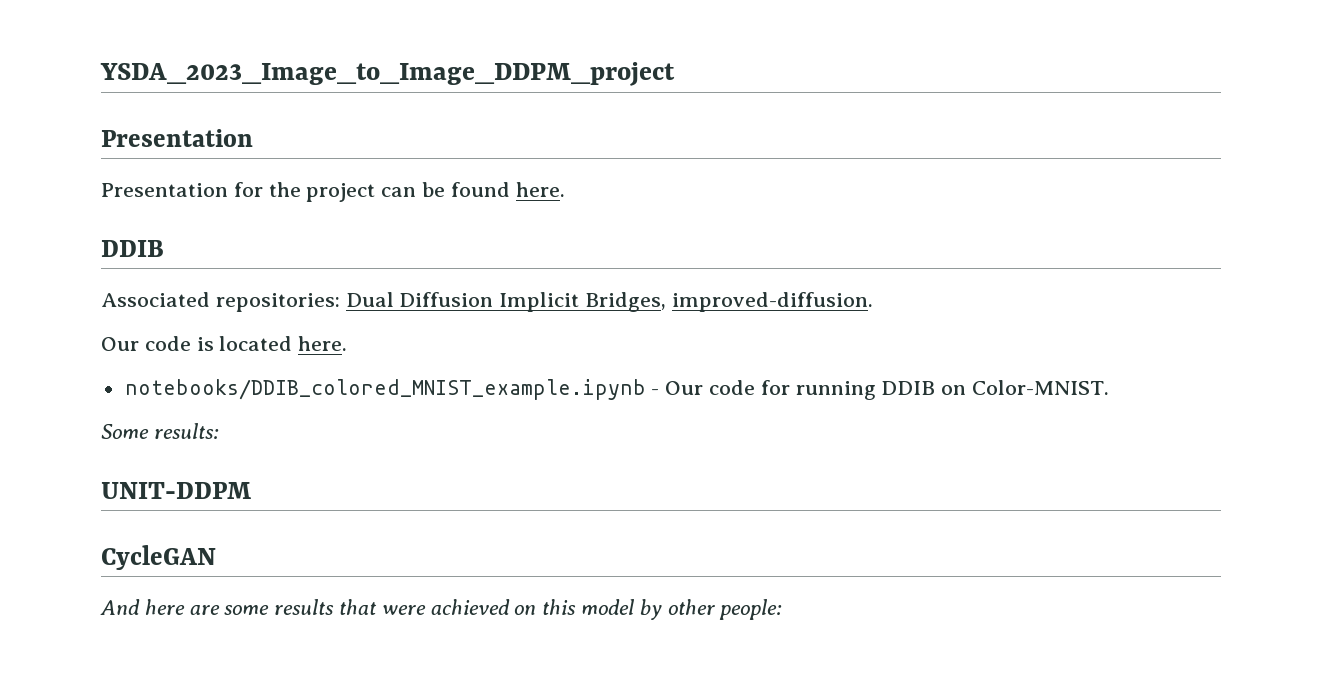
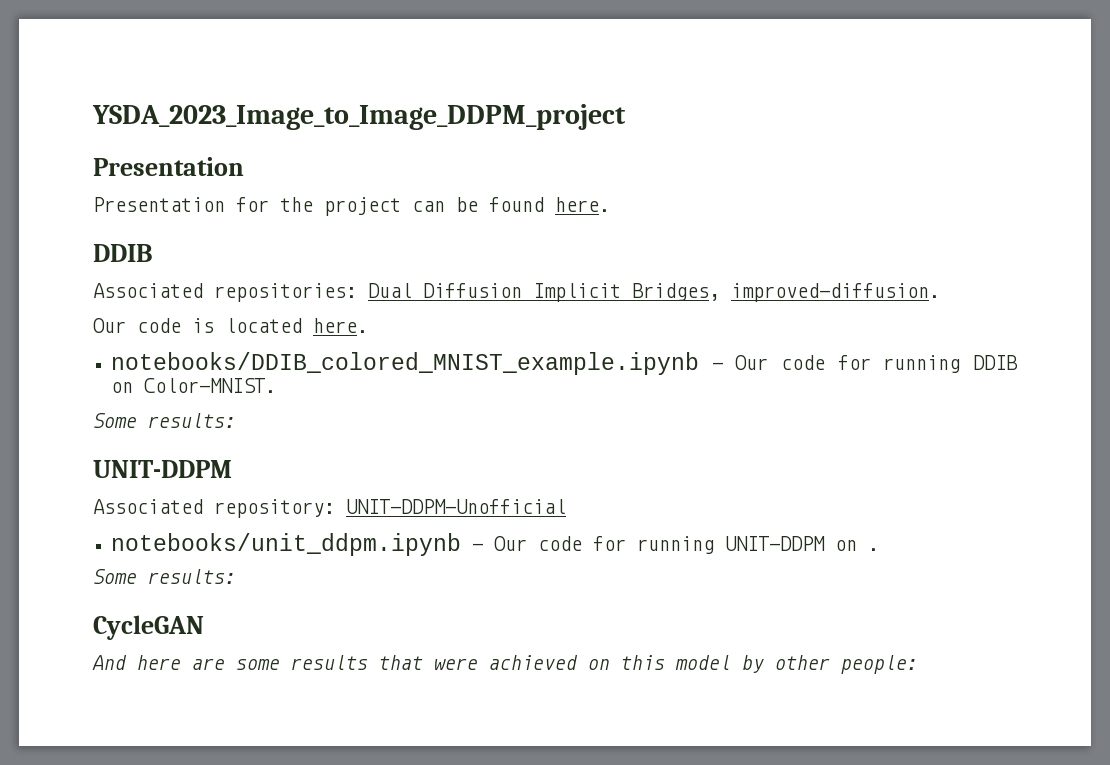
(251, 490) none -> [93,499,566,518] [111,533,880,556] [93,569,236,584] // Associated repository: UNIT-DDPM-Unofficial // notebooks/unit_ddpm.ipynb - Our code for running UNIT-DDPM on . // Some results:

